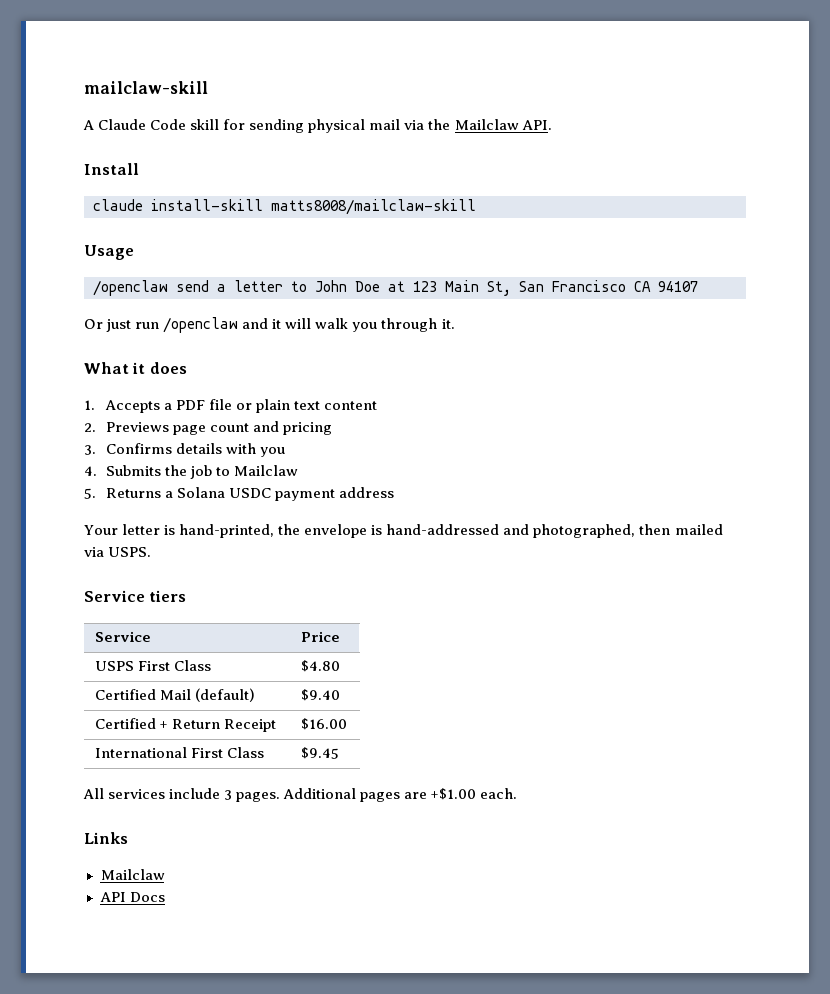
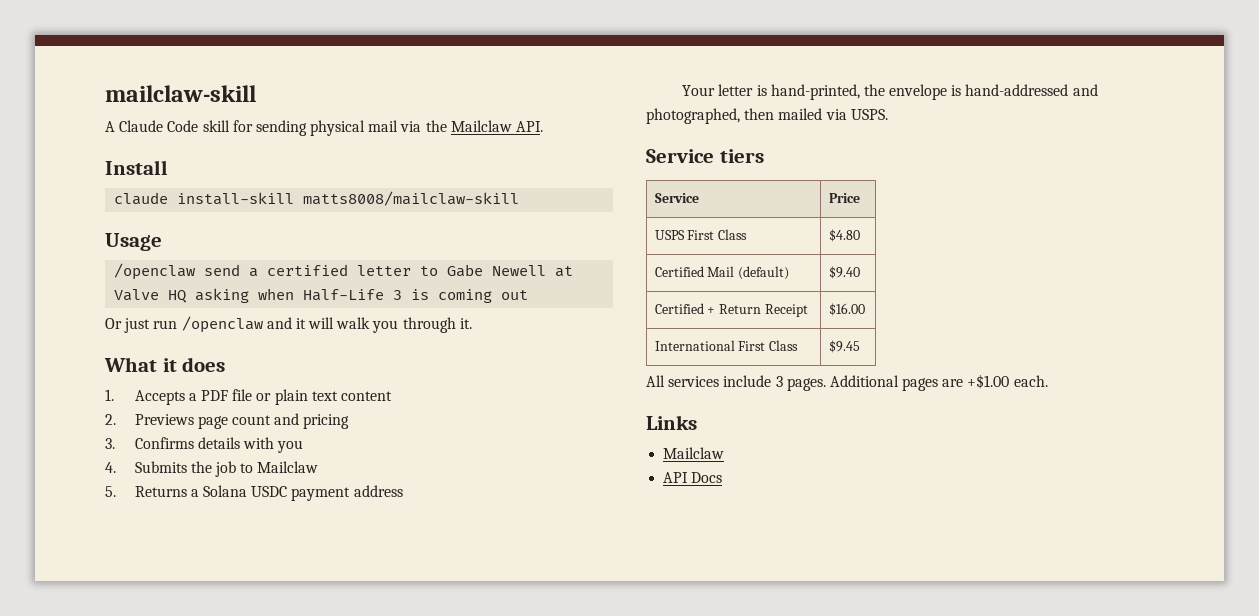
(226, 288) none -> [267,264,349,276] certified
[315,280,698,296] John Doe at 123 Main St, San Francisco CA 94107 -> [447,264,574,277] [114,288,529,303] Gabe Newell at Valve HQ asking when Half-Life 3 is coming out

